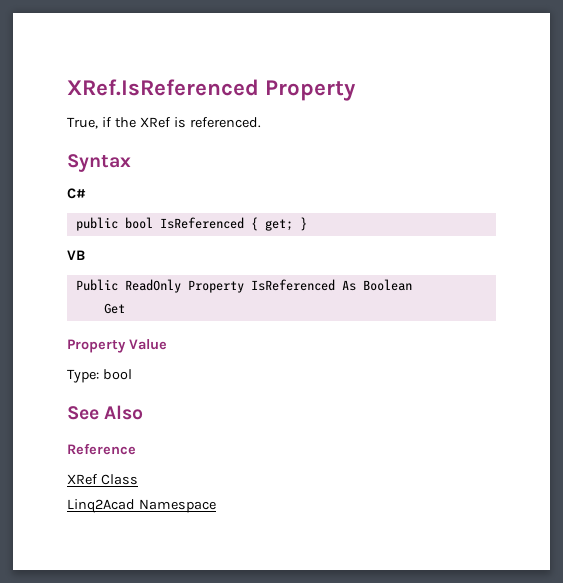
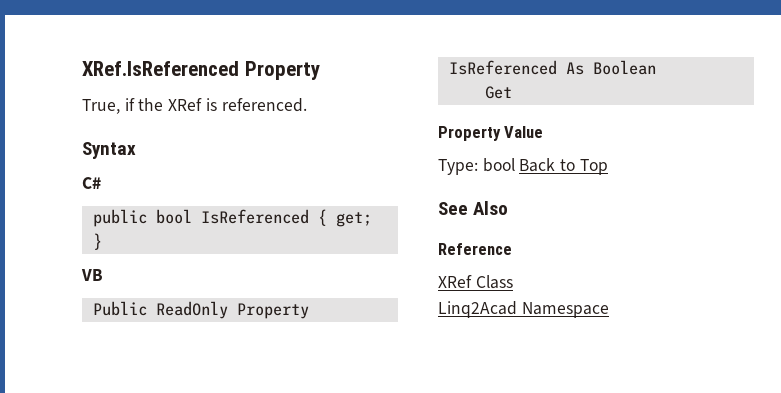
(132, 374) none -> [519,158,608,175] Back to Top

